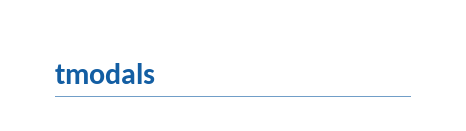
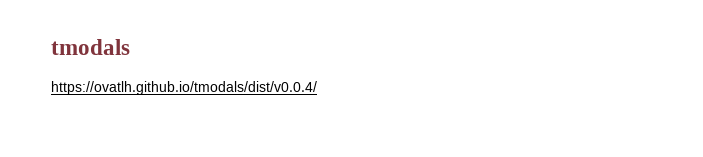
(155, 73) none -> [51,81,317,95] // https://ovatlh.github.io/tmodals/dist/v0.0.4/

